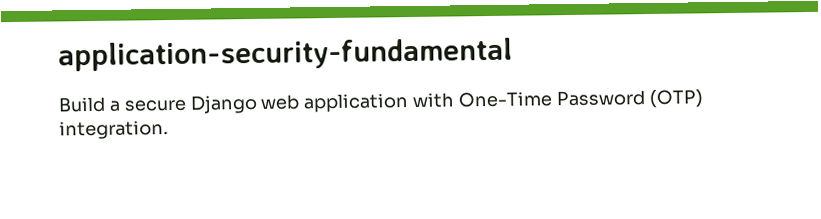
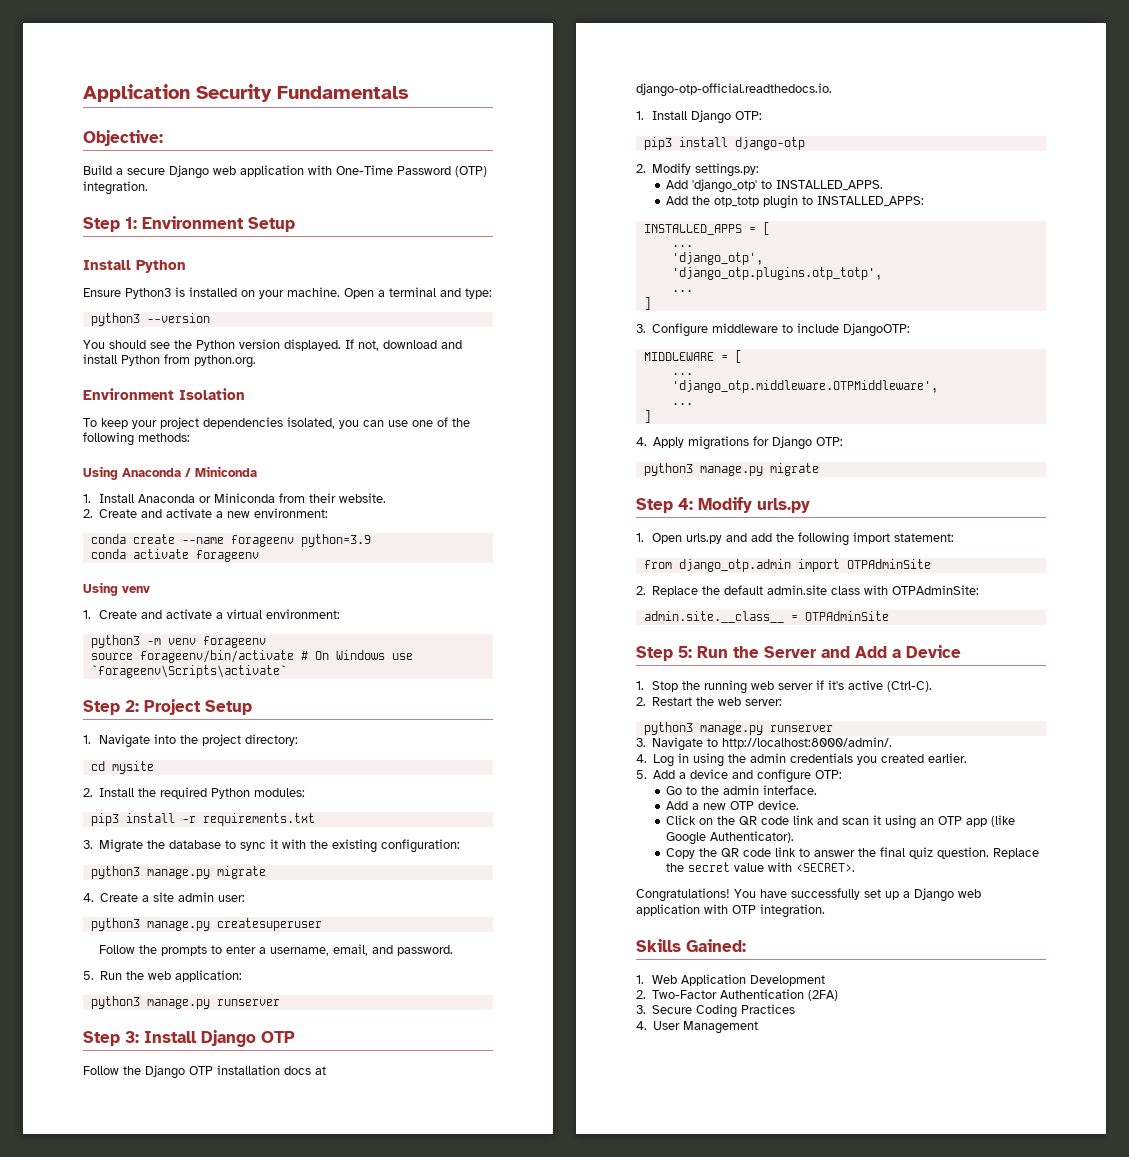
[58,37,513,72] application-security-fundamental -> [83,84,409,102] [83,130,163,146] Application Security Fundamentals // Objective:
(169, 130) none -> [83,216,295,232] [83,260,186,273] [83,287,492,299] [90,313,210,326] [83,339,462,351] [83,354,256,368] [83,388,245,400] [83,417,470,429] [83,432,190,446] [83,466,257,480] [83,493,387,503] [83,508,329,518] [90,534,371,547] [90,549,259,562] [83,582,150,596] [83,609,341,619] [90,635,266,648] [90,650,413,663] [90,665,287,678] [83,699,252,715] [83,734,299,748] [90,761,154,774] [83,787,306,799] [90,813,315,826] [83,839,461,853] [90,866,266,879] [83,892,246,902] [90,918,322,931] [99,944,454,956] [83,970,243,982] [90,996,280,1009] [83,1030,295,1047] [83,1065,326,1079] [636,83,832,97] [636,110,763,124] [643,137,805,150] [636,163,760,177] [665,179,883,193] [665,195,924,209] [643,222,770,235] [671,245,693,247] [671,252,763,265] [671,267,882,280] [671,290,693,292] [643,297,651,310] [636,323,911,337] [643,350,742,363] [671,373,693,375] [671,380,938,393] [671,403,693,405] [643,410,651,423] [636,436,844,450] [643,463,819,476] [636,497,810,513] [636,532,955,546] [643,559,931,572] [636,585,980,597] [643,611,889,623] [636,645,961,661] [636,680,933,694] [636,697,783,706] [643,722,833,735] [636,737,893,751] [636,753,968,767] [636,769,843,783] [665,785,817,795] [665,800,799,810] [665,815,1015,829] [665,831,794,845] [665,847,1039,859] [665,862,855,872] [636,888,981,902] [636,904,825,918] [636,939,746,952] [636,974,826,986] [636,989,839,1001] [636,1004,796,1018] [636,1021,759,1034] // Step 1: Environment Setup // Install Python // Ensure Python3 is installed on your machine. Open a terminal and type: // python3 --version // You should see the Python version displayed. If not, download and install Python from python.org. // Environment Isolation // To keep your project dependencies isolated, you can use one of the following methods: // Using Anaconda / Miniconda // 1. Install Anaconda or Miniconda from their website. // 2. Create and activate a new environment: // conda create --name forageenv python=3.9 // conda activate forageenv // Using venv // 1. Create and activate a virtual environment: // python3 -m venv forageenv // source forageenv/bin/activate # On Windows use `forageenv\Scripts\activate` // Step 2: Project Setup // 1. Navigate into the project directory: // cd mysite // 2. Install the required Python modules: // pip3 install -r requirements.txt // 3. Migrate the database to sync it with the existing configuration: // python3 manage.py migrate // 4. Create a site admin user: // python3 manage.py createsuperuser // Follow the prompts to enter a username, email, and password. // 5. Run the web application: // python3 manage.py runserver // Step 3: Install Django OTP // Follow the Django OTP installation docs at django-otp-official.readthedocs.io. // 1. Install Django OTP: // pip3 install django-otp // 2. Modify settings.py: // Add 'django_otp' to INSTALLED_APPS. // Add the otp_totp plugin to INSTALLED_APPS: // INSTALLED_APPS = [ // ... // 'django_otp', // 'django_otp.plugins.otp_totp', // ... // ] // 3. Configure middleware to include DjangoOTP: // MIDDLEWARE = [ // ... // 'django_otp.middleware.OTPMiddleware', // ... // ] // 4. Apply migrations for Django OTP: // python3 manage.py migrate // Step 4: Modify urls.py // 1. Open urls.py and add the following import statement: // from django_otp.admin import OTPAdminSite // 2. Replace the default admin.site class with OTPAdminSite: // admin.site.__class__ = OTPAdminSite // Step 5: Run the Server and Add a Device // 1. Stop the running web server if it's active (Ctrl-C). // 2. Restart the web server: // python3 manage.py runserver // 3. Navigate to http://localhost:8000/admin/. // 4. Log in using the admin credentials you created earlier. // 5. Add a device and configure OTP: // Go to the admin interface. // Add a new OTP device. // Click on the QR code link and scan it using an OTP app (like Google Authenticator). // Copy the QR code link to answer the final quiz question. Replace the secret value with <SECRET>. // Congratulations! You have successfully set up a Django web application with OTP integration. // Skills Gained: // 1. Web Application Development // 2. Two-Factor Authentication (2FA) // 3. Secure Coding Practices // 4. User Management

